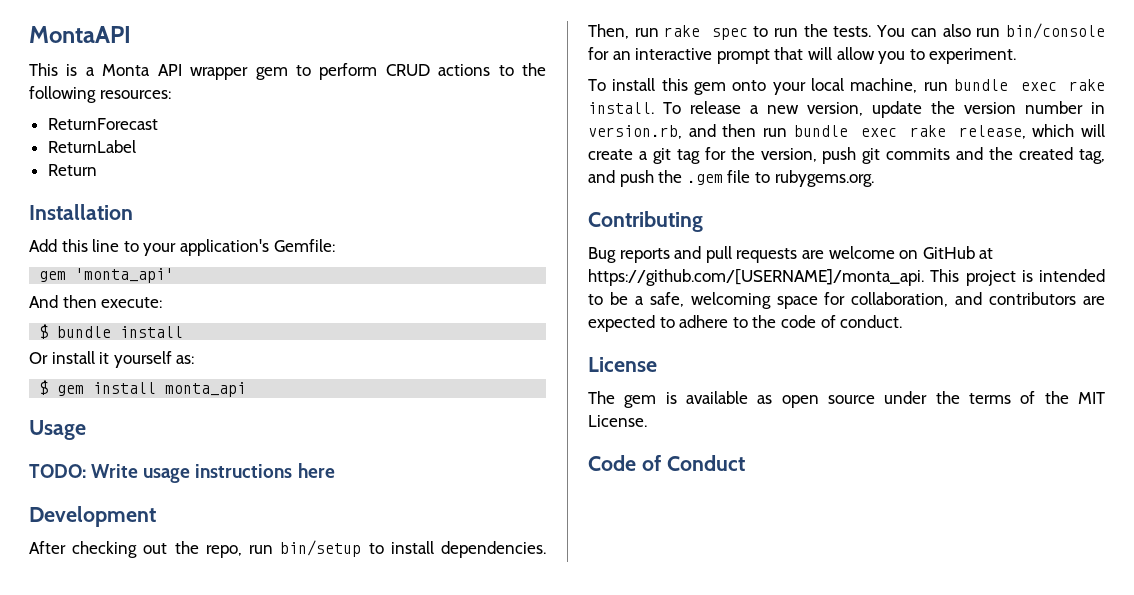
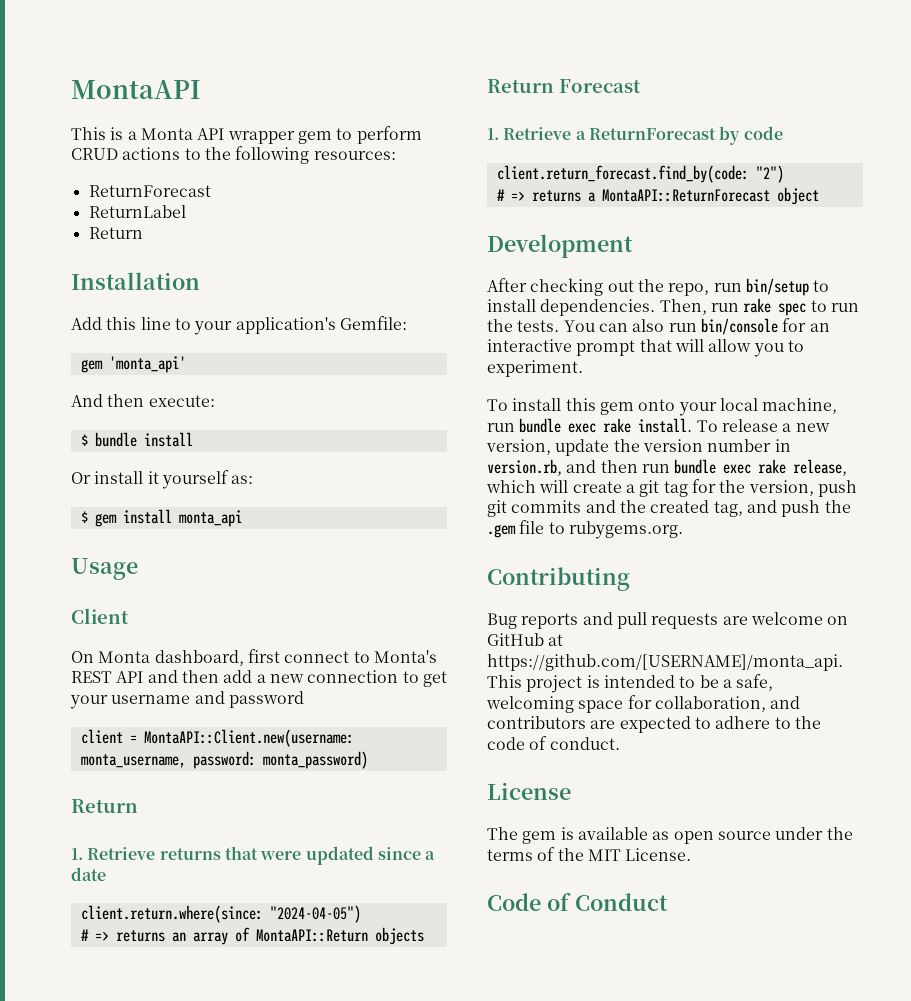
[29,463,335,483] TODO: Write usage instructions here -> [71,608,129,624] [71,649,437,666] [71,670,447,687] [70,691,304,709] [80,729,354,747] [80,751,368,769] [71,799,138,813] [71,846,436,865] [71,867,106,881] [80,905,361,923] [80,927,424,945] [487,79,641,93] [487,126,783,145] [496,165,784,183] [496,187,819,205] Client // On Monta dashboard, first connect to Monta's REST API and then add a new connection to get your username and password // client = MontaAPI::Client.new(username: monta_username, password: monta_password) // Return // 1. Retrieve returns that were updated since a date // client.return.where(since: "2024-04-05") // # => returns an array of MontaAPI::Return objects // Return Forecast // 1. Retrieve a ReturnForecast by code // client.return_forecast.find_by(code: "2") // # => returns a MontaAPI::ReturnForecast object

